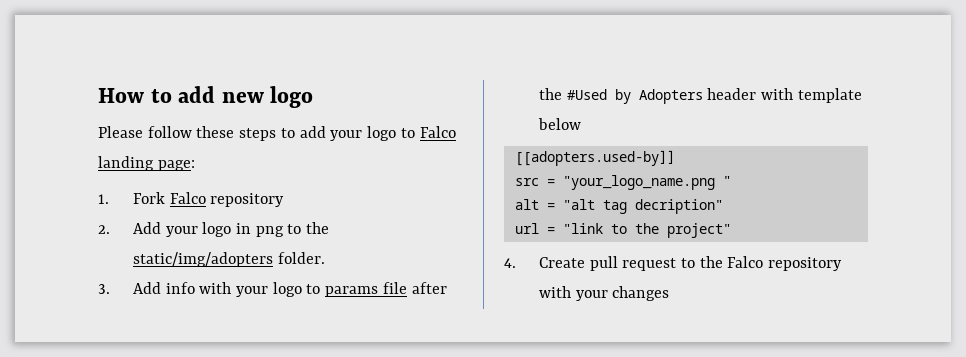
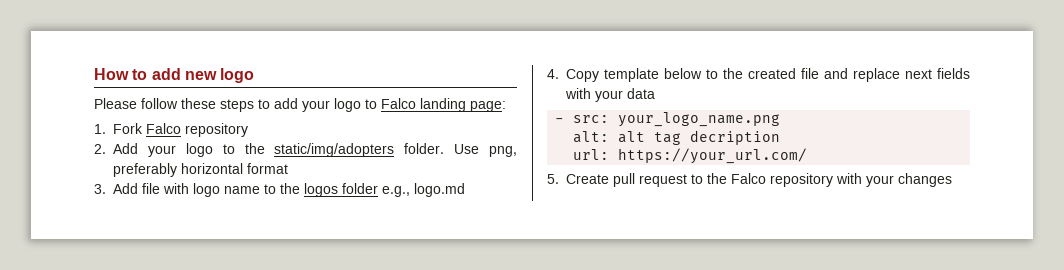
[236,223,284,237] in png -> (213, 150) none
[98,282,447,297] [538,88,862,104] [537,118,581,130] [514,150,675,166] [514,175,731,190] [514,199,723,214] [514,223,731,238] [504,258,516,268] // 3. Add info with your logo to params file after the #Used by Adopters header with template below // [[adopters.used-by]] // src = "your_logo_name.png " // alt = "alt tag decription" // url = "link to the project" // 4. -> [454,144,517,157] [113,163,288,177] [94,183,465,197] [547,68,970,82] [565,88,655,102] [555,112,781,127] [573,130,781,145] [573,148,808,164] [547,174,559,184] Use png, preferably horizontal format // 3. Add file with logo name to the logos folder e.g., logo.md // 4. Copy template below to the created file and replace next fields with your data // - src: your_logo_name.png // alt: alt tag decription // url: https://your_url.com/ // 5.

